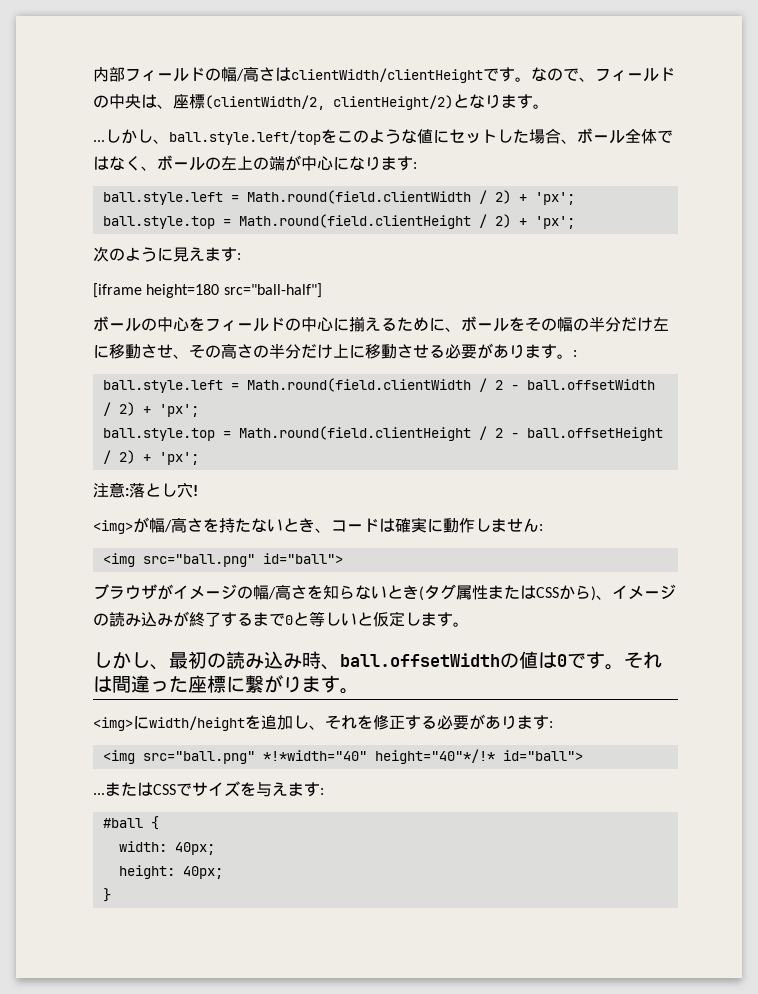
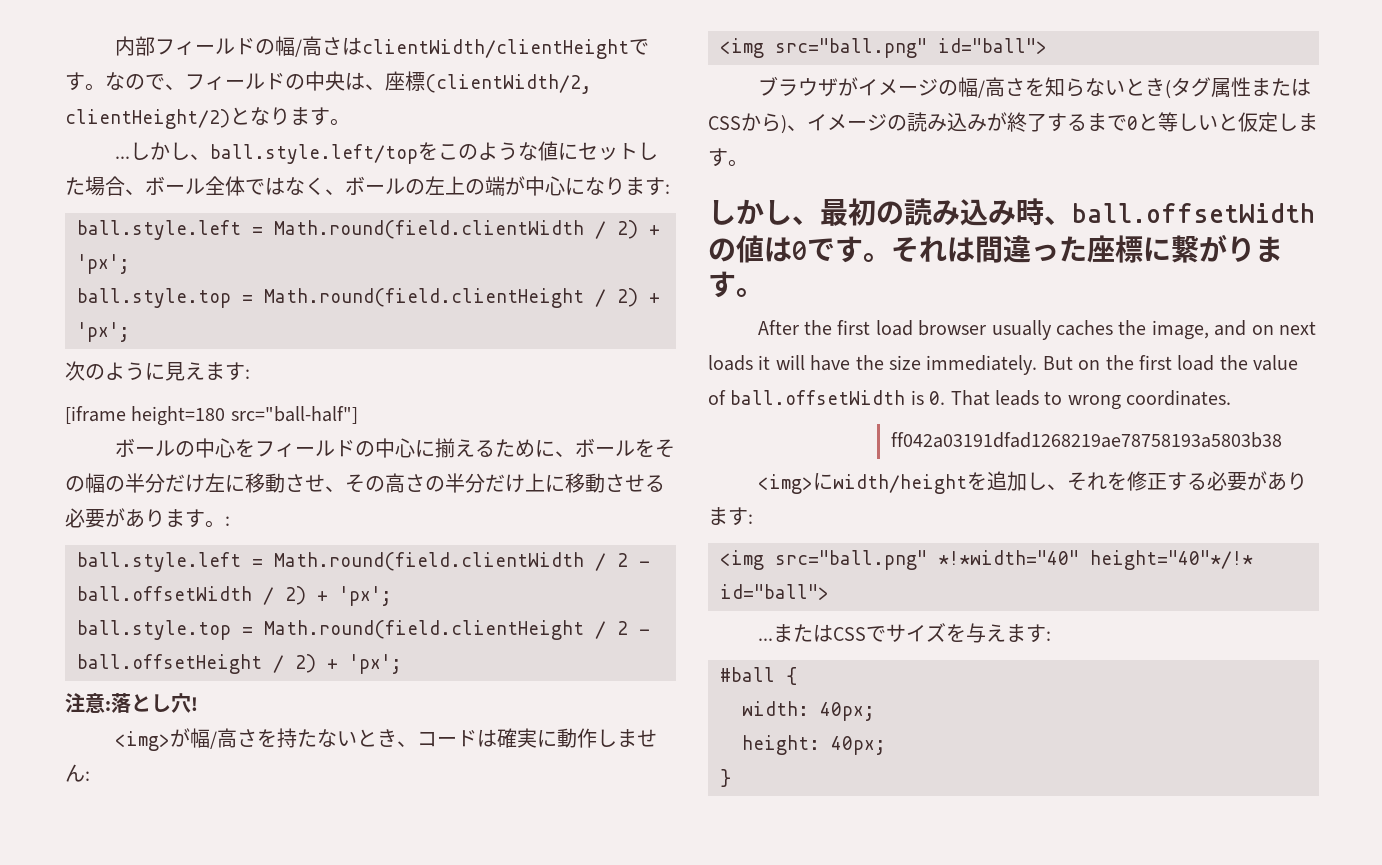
(359, 691) none -> [757,320,1316,340] [708,355,1299,375] [708,390,1232,410] [891,432,1283,448] // After the first load browser usually caches the image, and on next loads it will have the size immediately. But on the first load the value of ball.offsetWidth is 0. That leads to wrong coordinates. // ff042a03191dfad1268219ae78758193a5803b38

